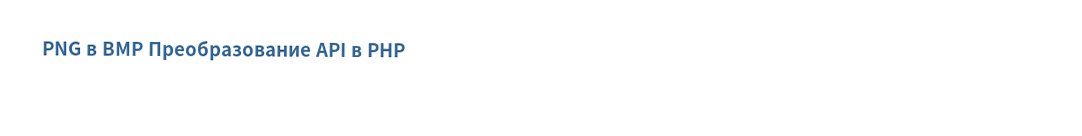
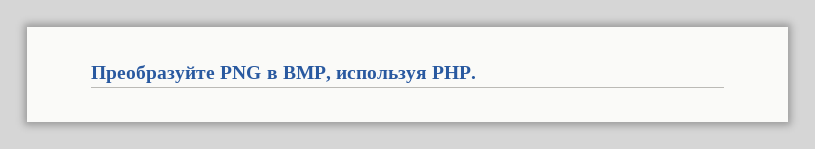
(42, 48) none -> [91,65,215,83] Преобразуйте
[101,39,406,61] BMP Преобразование API в PHP -> [282,66,477,83] BMP, используя PHP.

